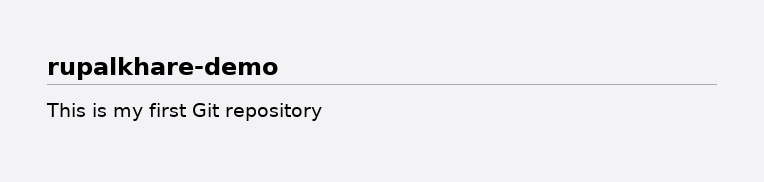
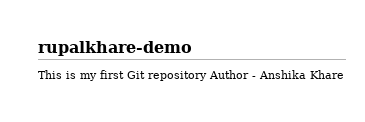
(322, 112) none -> [209,70,344,79] Author - Anshika Khare

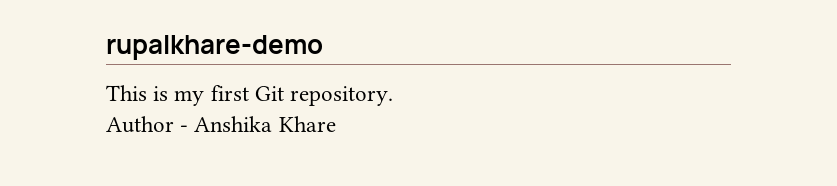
[148,71,207,81] repository -> [290,86,394,106] repository. //

